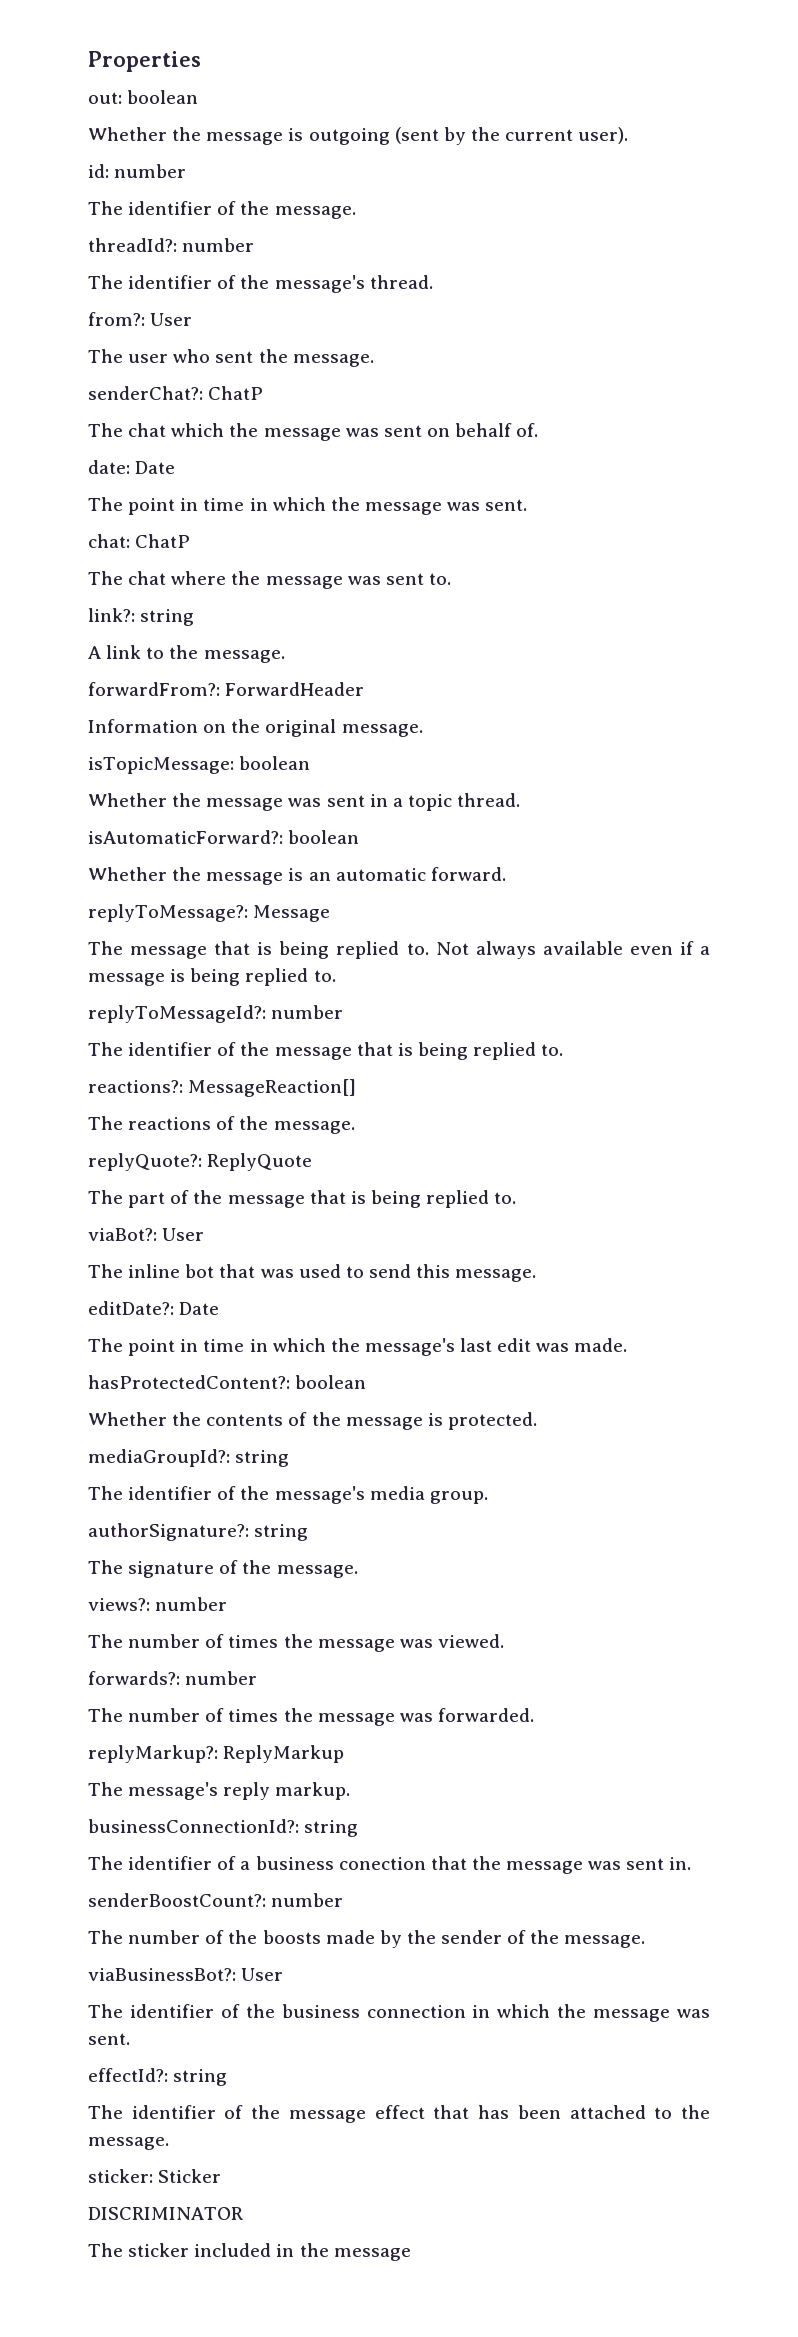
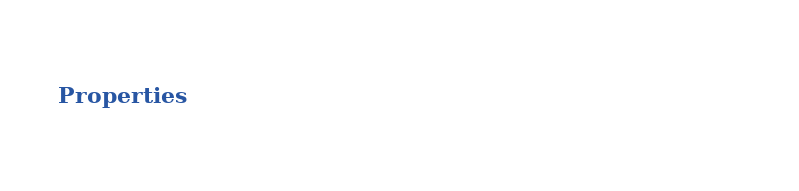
[88,90,199,104] [88,127,629,145] [88,164,187,178] [88,201,356,219] [88,238,255,252] [88,275,433,293] [88,312,193,326] [88,349,374,367] [88,386,264,400] [88,423,539,441] [88,460,176,474] [88,497,528,515] [88,534,191,548] [88,571,451,589] [88,608,195,626] [88,645,285,663] [88,682,365,696] [88,719,423,737] [88,756,311,774] [88,793,521,811] [88,830,360,844] [88,867,506,885] [88,904,331,922] [88,941,711,959] [88,968,336,986] [88,1005,344,1023] [88,1042,564,1060] [88,1079,357,1097] [88,1116,355,1134] [88,1153,313,1171] [88,1190,517,1208] [88,1228,205,1241] [88,1264,537,1282] [88,1301,220,1315] [88,1338,628,1356] [88,1375,367,1389] [88,1412,537,1430] [88,1449,290,1467] [88,1486,488,1504] [88,1523,309,1541] [88,1560,358,1578] [88,1597,228,1611] [88,1634,504,1652] [88,1671,258,1685] [88,1708,534,1726] [88,1745,345,1763] [88,1782,351,1800] [88,1819,359,1837] [88,1856,692,1874] [88,1893,344,1907] [88,1930,646,1948] [88,1968,284,1981] [88,2004,710,2022] [88,2033,130,2045] [88,2068,228,2086] [88,2105,711,2123] [88,2137,169,2150] [88,2169,222,2183] [88,2207,243,2220] [88,2243,411,2261] // out: boolean // Whether the message is outgoing (sent by the current user). // id: number // The identifier of the message. // threadId?: number // The identifier of the message's thread. // from?: User // The user who sent the message. // senderChat?: ChatP // The chat which the message was sent on behalf of. // date: Date // The point in time in which the message was sent. // chat: ChatP // The chat where the message was sent to. // link?: string // A link to the message. // forwardFrom?: ForwardHeader // Information on the original message. // isTopicMessage: boolean // Whether the message was sent in a topic thread. // isAutomaticForward?: boolean // Whether the message is an automatic forward. // replyToMessage?: Message // The message that is being replied to. Not always available even if a message is being replied to. // replyToMessageId?: number // The identifier of the message that is being replied to. // reactions?: MessageReaction[] // The reactions of the message. // replyQuote?: ReplyQuote // The part of the message that is being replied to. // viaBot?: User // The inline bot that was used to send this message. // editDate?: Date // The point in time in which the message's last edit was made. // hasProtectedContent?: boolean // Whether the contents of the message is protected. // mediaGroupId?: string // The identifier of the message's media group. // authorSignature?: string // The signature of the message. // views?: number // The number of times the message was viewed. // forwards?: number // The number of times the message was forwarded. // replyMarkup?: ReplyMarkup // The message's reply markup. // businessConnectionId?: string // The identifier of a business conection that the message was sent in. // senderBoostCount?: number // The number of the boosts made by the sender of the message. // viaBusinessBot?: User // The identifier of the business connection in which the message was sent. // effectId?: string // The identifier of the message effect that has been attached to the message. // sticker: Sticker // DISCRIMINATOR // The sticker included in the message -> (187, 97) none

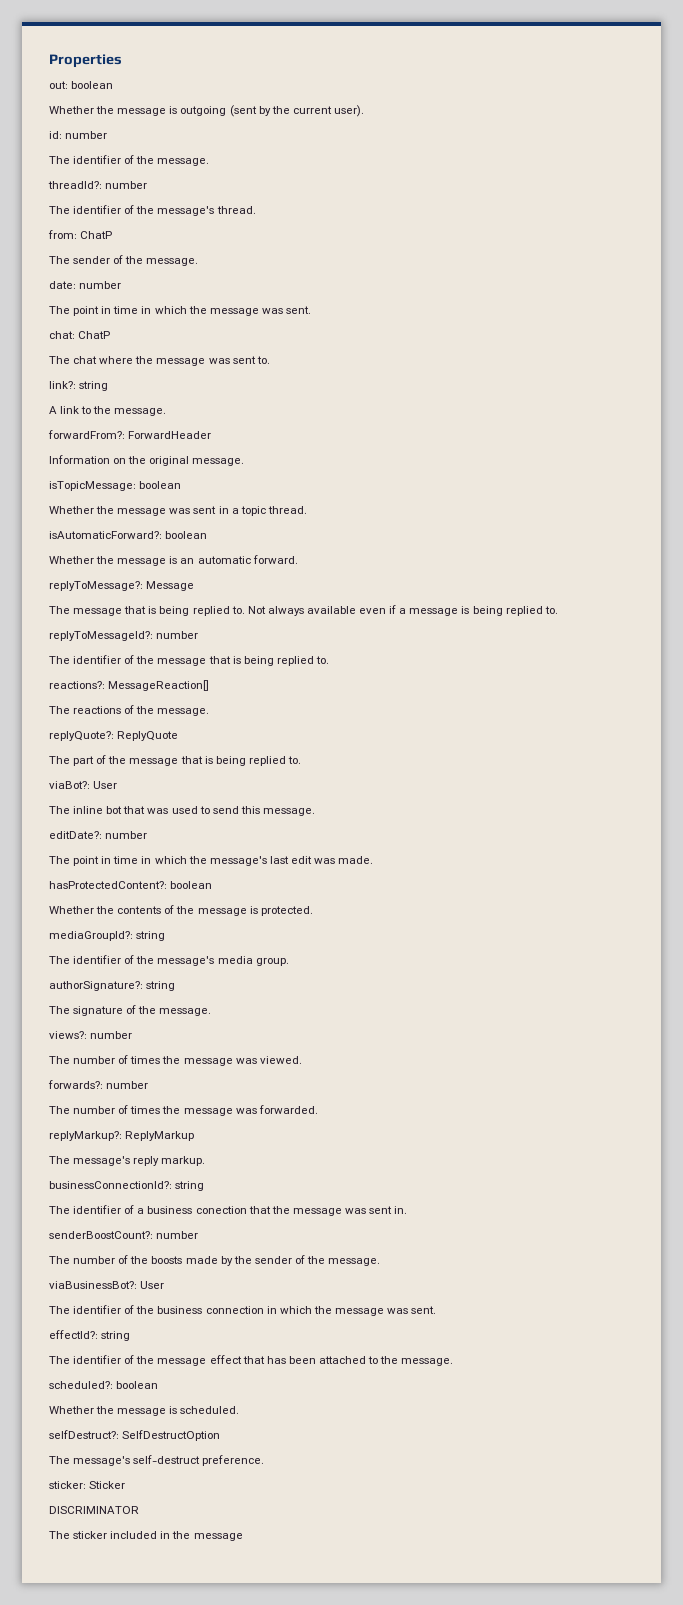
(187, 97) none -> [49,81,114,89] [49,105,364,117] [49,131,108,139] [49,155,210,166] [48,181,148,189] [49,205,256,216] [48,230,113,239] [49,255,199,266] [49,281,122,289] [49,306,311,316] [49,331,111,339] [49,356,270,366] [49,381,109,391] [49,406,167,416] [48,430,212,439] [49,455,245,466] [49,481,182,491] [49,506,307,516] [49,531,208,539] [49,555,298,566] [49,581,195,591] [49,605,558,616] [49,631,199,641] [49,655,329,666] [49,680,210,691] [49,705,210,716] [49,731,179,741] [49,755,301,766] [49,781,118,789] [49,806,315,816] [49,831,148,839] [49,856,374,866] [49,881,213,889] [49,905,313,916] [49,931,166,941] [49,955,289,966] [49,981,176,991] [49,1005,212,1016] [49,1031,133,1039] [49,1055,302,1066] [48,1080,149,1089] [49,1105,318,1116] [49,1131,195,1141] [49,1156,206,1166] [49,1181,205,1191] [49,1205,408,1216] [49,1231,199,1239] [49,1255,381,1266] [49,1281,165,1289] [49,1305,437,1316] [49,1330,131,1341] [49,1355,454,1366] [49,1381,159,1389] [49,1406,240,1416] [49,1430,221,1441] [49,1455,265,1466] [49,1481,126,1489] [49,1506,139,1514] [49,1531,243,1541] // out: boolean // Whether the message is outgoing (sent by the current user). // id: number // The identifier of the message. // threadId?: number // The identifier of the message's thread. // from: ChatP // The sender of the message. // date: number // The point in time in which the message was sent. // chat: ChatP // The chat where the message was sent to. // link?: string // A link to the message. // forwardFrom?: ForwardHeader // Information on the original message. // isTopicMessage: boolean // Whether the message was sent in a topic thread. // isAutomaticForward?: boolean // Whether the message is an automatic forward. // replyToMessage?: Message // The message that is being replied to. Not always available even if a message is being replied to. // replyToMessageId?: number // The identifier of the message that is being replied to. // reactions?: MessageReaction[] // The reactions of the message. // replyQuote?: ReplyQuote // The part of the message that is being replied to. // viaBot?: User // The inline bot that was used to send this message. // editDate?: number // The point in time in which the message's last edit was made. // hasProtectedContent?: boolean // Whether the contents of the message is protected. // mediaGroupId?: string // The identifier of the message's media group. // authorSignature?: string // The signature of the message. // views?: number // The number of times the message was viewed. // forwards?: number // The number of times the message was forwarded. // replyMarkup?: ReplyMarkup // The message's reply markup. // businessConnectionId?: string // The identifier of a business conection that the message was sent in. // senderBoostCount?: number // The number of the boosts made by the sender of the message. // viaBusinessBot?: User // The identifier of the business connection in which the message was sent. // effectId?: string // The identifier of the message effect that has been attached to the message. // scheduled?: boolean // Whether the message is scheduled. // selfDestruct?: SelfDestructOption // The message's self-destruct preference. // sticker: Sticker // DISCRIMINATOR // The sticker included in the message

